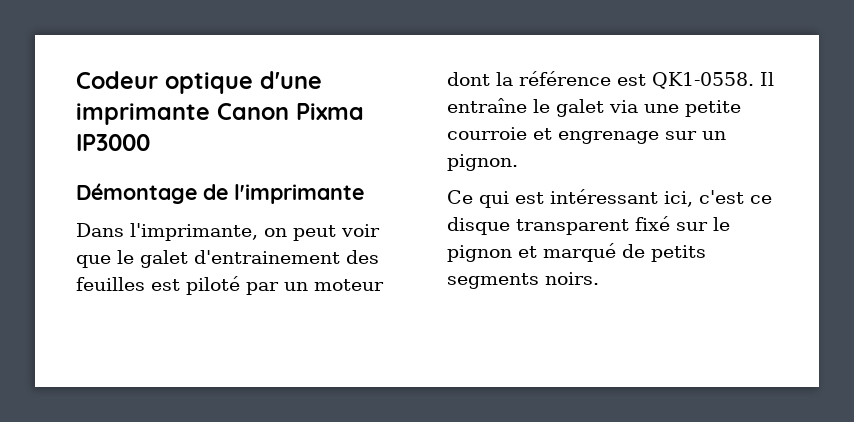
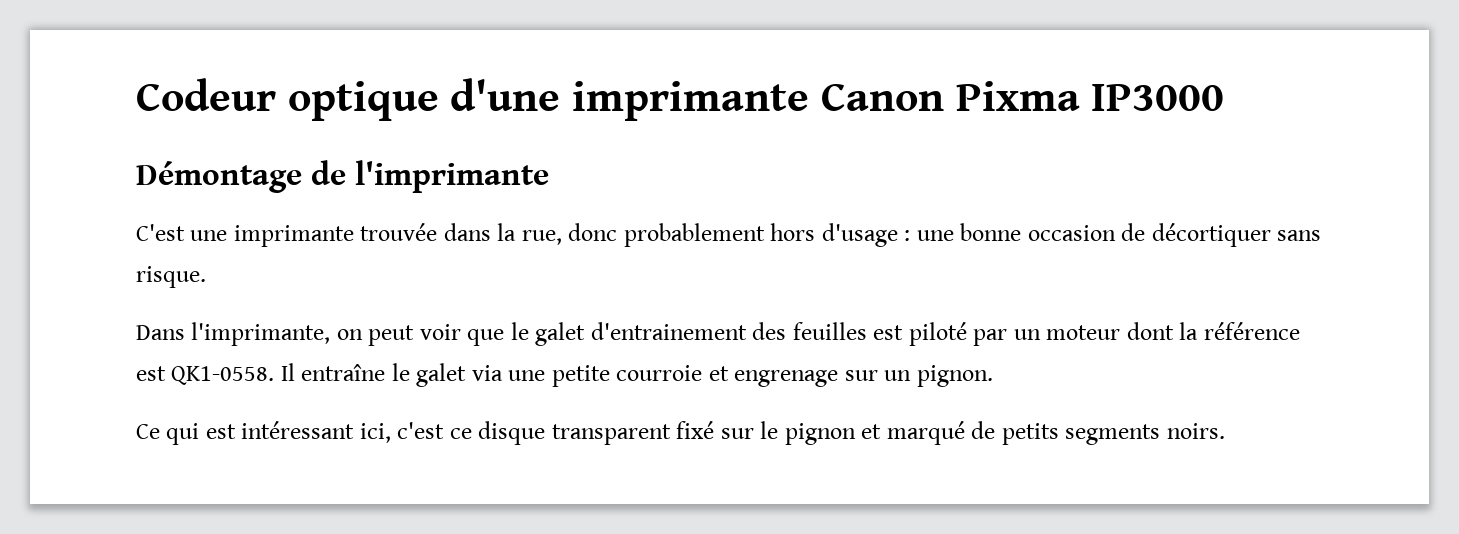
(364, 194) none -> [136,223,1322,247] [136,266,206,288] // C'est une imprimante trouvée dans la rue, donc probablement hors d'usage : une bonne occasion de décortiquer sans risque.

